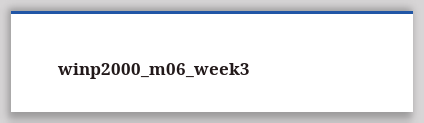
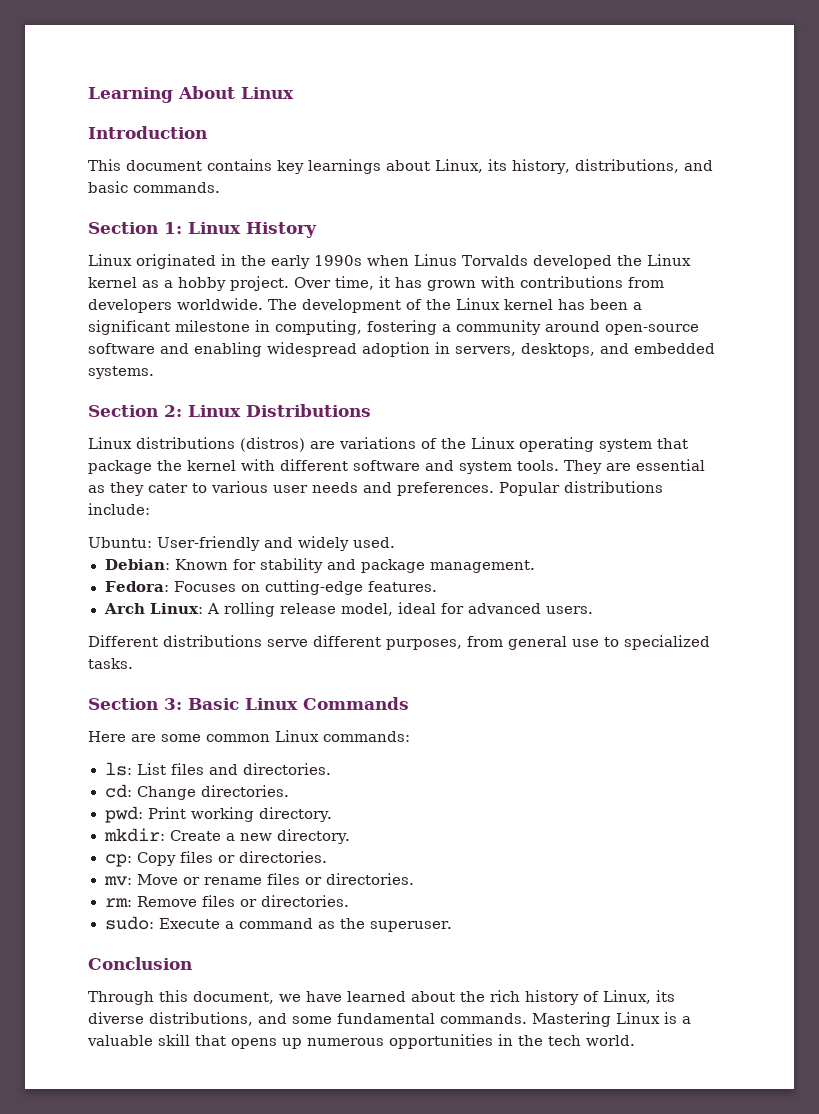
[57,63,250,79] winp2000_m06_week3 -> [88,86,294,103] [88,126,207,139] [88,159,713,174] [88,181,220,193] [88,222,317,238] [88,254,691,269] [88,276,664,291] [88,298,642,313] [88,320,699,335] [88,342,715,357] [88,366,154,379] [88,404,371,417] [88,437,688,452] [88,459,705,474] [88,481,663,496] [88,503,150,515] [88,536,395,551] [104,558,535,573] [104,580,437,595] [103,602,593,617] [88,635,710,650] [88,658,133,669] [88,697,409,710] [88,730,410,742] [104,762,331,776] [104,784,289,800] [104,806,333,823] [103,828,351,844] [104,851,327,867] [103,873,414,886] [104,895,349,907] [104,916,453,932] [88,957,192,970] [88,990,675,1005] [88,1012,691,1027] [87,1034,635,1049] Learning About Linux // Introduction // This document contains key learnings about Linux, its history, distributions, and basic commands. // Section 1: Linux History // Linux originated in the early 1990s when Linus Torvalds developed the Linux kernel as a hobby project. Over time, it has grown with contributions from developers worldwide. The development of the Linux kernel has been a significant milestone in computing, fostering a community around open-source software and enabling widespread adoption in servers, desktops, and embedded systems. // Section 2: Linux Distributions // Linux distributions (distros) are variations of the Linux operating system that package the kernel with different software and system tools. They are essential as they cater to various user needs and preferences. Popular distributions include: // Ubuntu: User-friendly and widely used. // Debian: Known for stability and package management. // Fedora: Focuses on cutting-edge features. // Arch Linux: A rolling release model, ideal for advanced users. // Different distributions serve different purposes, from general use to specialized tasks. // Section 3: Basic Linux Commands // Here are some common Linux commands: // ls: List files and directories. // cd: Change directories. // pwd: Print working directory. // mkdir: Create a new directory. // cp: Copy files or directories. // mv: Move or rename files or directories. // rm: Remove files or directories. // sudo: Execute a command as the superuser. // Conclusion // Through this document, we have learned about the rich history of Linux, its diverse distributions, and some fundamental commands. Mastering Linux is a valuable skill that opens up numerous opportunities in the tech world.

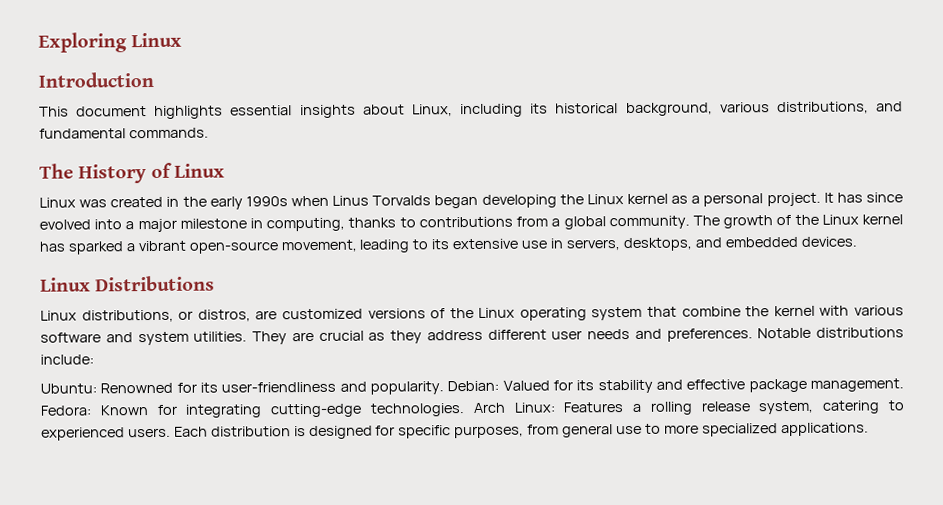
[88,86,235,103] Learning About -> [38,32,127,53] Exploring
[207,159,713,174] [88,181,128,193] contains key learnings about Linux, its history, distributions, and basic -> [154,101,904,119] [39,128,126,139] highlights essential insights about Linux, including its historical background, various distributions, and fundamental
[88,222,317,238] [88,254,216,269] Section 1: Linux History // Linux originated -> [39,162,226,184] [39,196,164,208] The History of Linux // Linux was created
[532,255,612,269] developed -> [434,194,557,209] began developing
[178,276,664,291] [88,298,401,313] hobby project. Over time, it has grown with contributions from developers worldwide. The development -> [703,192,903,207] [39,215,774,233] personal project. It has since evolved into a major milestone in computing, thanks to contributions from a global community. The growth
[590,299,642,310] [88,320,699,335] [88,342,430,357] been a significant milestone in computing, fostering a community around open-source software and enabling widespread adoption -> [67,238,548,255] sparked a vibrant open-source movement, leading to its extensive use
[88,366,154,379] [88,405,182,417] systems. // Section 2: -> [800,236,857,247] devices. //
[136,437,416,452] distributions (distros) are variations -> [81,308,426,323] distributions, or distros, are customized versions
[88,460,152,474] package -> [681,306,741,317] combine
[280,459,348,471] different -> [854,305,905,316] various
[517,460,559,471] tools. -> [193,331,248,342] utilities.
[636,459,705,471] essential -> [318,330,364,341] crucial
[148,481,268,493] cater to various -> [426,329,547,341] address different
[499,482,560,496] Popular -> [757,327,812,339] Notable
[157,536,395,551] [104,558,535,573] [104,580,437,595] [103,602,593,617] [88,635,381,647] User-friendly and widely used. // Debian: Known for stability and package management. // Fedora: Focuses on cutting-edge features. // Arch Linux: A rolling release model, ideal for advanced users. // Different distributions serve different -> [100,378,905,395] [40,400,905,418] [41,425,452,441] Renowned for its user-friendliness and popularity. Debian: Valued for its stability and effective package management. Fedora: Known for integrating cutting-edge technologies. Arch Linux: Features a rolling release system, catering to experienced users. Each distribution is designed for specific
[624,635,710,650] [88,658,133,669] [88,697,409,710] [88,730,410,742] [104,762,331,776] [104,784,289,800] [104,806,333,823] [103,828,351,844] [104,851,327,867] [103,873,414,886] [104,895,349,907] [104,916,453,932] [88,957,192,970] [88,990,675,1005] [88,1012,691,1027] [87,1034,635,1049] specialized tasks. // Section 3: Basic Linux Commands // Here are some common Linux commands: // ls: List files and directories. // cd: Change directories. // pwd: Print working directory. // mkdir: Create a new directory. // cp: Copy files or directories. // mv: Move or rename files or directories. // rm: Remove files or directories. // sudo: Execute a command as the superuser. // Conclusion // Through this document, we have learned about the rich history of Linux, its diverse distributions, and some fundamental commands. Mastering Linux is a valuable skill that opens up numerous opportunities in the tech world. -> [663,422,869,437] more specialized applications.

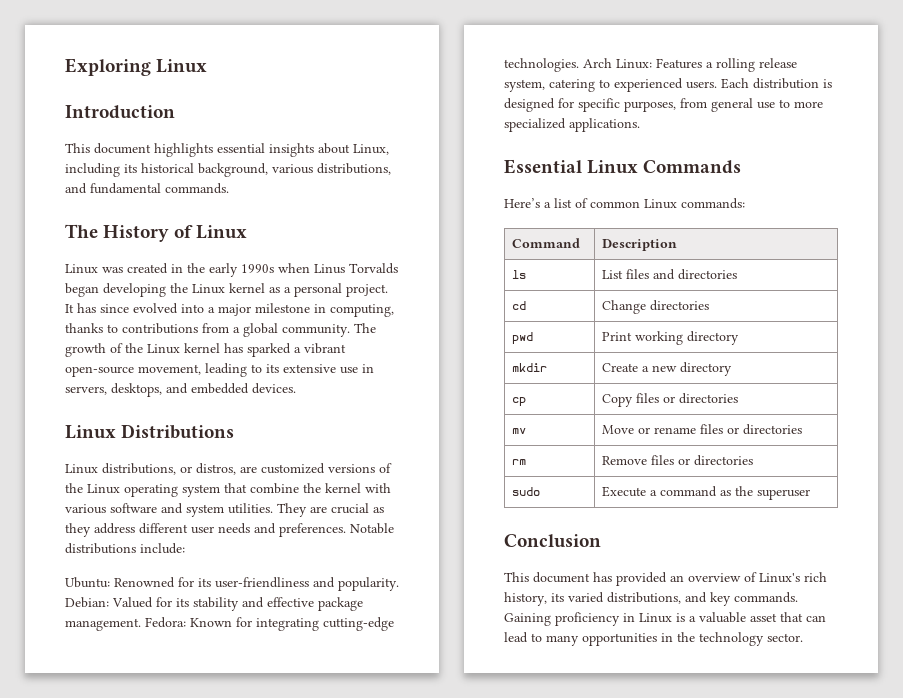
(869, 429) none -> [504,159,742,174] [504,198,745,209] [512,238,581,248] [602,239,678,251] [512,270,527,279] [602,269,738,280] [512,301,527,310] [602,300,710,314] [512,332,534,344] [602,331,740,345] [512,363,548,372] [602,362,733,376] [512,397,527,406] [602,393,739,407] [512,428,527,434] [602,424,803,435] [512,459,527,465] [602,455,754,466] [512,487,541,496] [602,486,811,500] [504,534,601,548] [504,572,827,586] [504,592,798,606] [504,612,826,626] [504,632,803,646] // Essential Linux Commands // Here’s a list of common Linux commands: // Command | Description // ls | List files and directories // cd | Change directories // pwd | Print working directory // mkdir | Create a new directory // cp | Copy files or directories // mv | Move or rename files or directories // rm | Remove files or directories // sudo | Execute a command as the superuser // Conclusion // This document has provided an overview of Linux's rich history, its varied distributions, and key commands. Gaining proficiency in Linux is a valuable asset that can lead to many opportunities in the technology sector.

